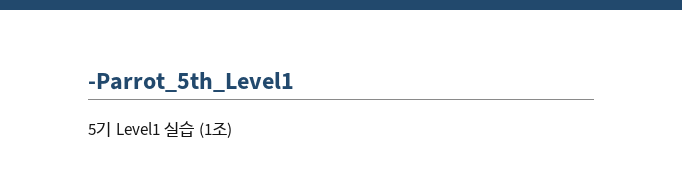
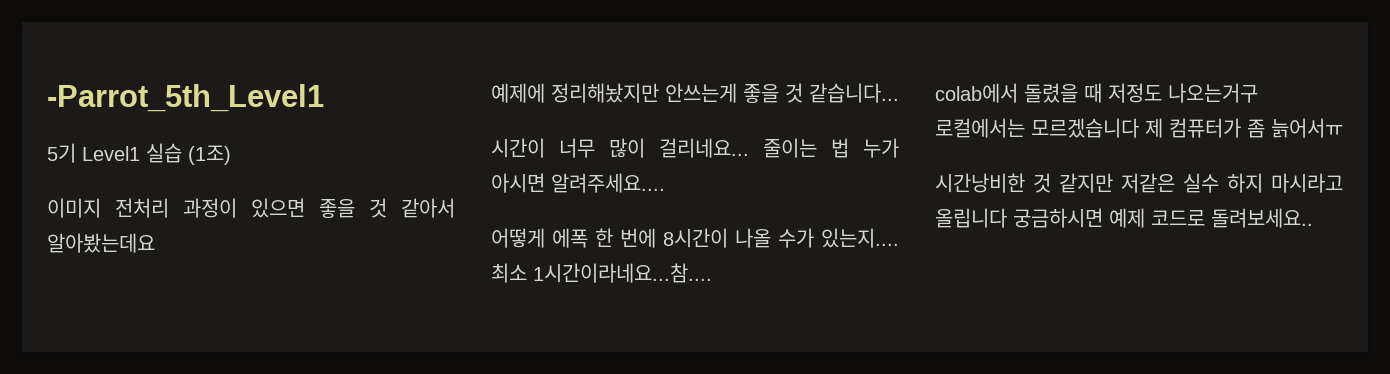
(232, 130) none -> [47,198,455,218] [47,233,155,253] [491,83,899,103] [491,138,899,158] [491,173,665,193] [491,228,899,248] [491,263,712,283] [935,83,1258,103] [935,118,1343,138] [935,173,1343,193] [935,208,1313,228] // 이미지 전처리 과정이 있으면 좋을 것 같아서 알아봤는데요 // 예제에 정리해놨지만 안쓰는게 좋을 것 같습니다... // 시간이 너무 많이 걸리네요... 줄이는 법 누가 아시면 알려주세요.... // 어떻게 에폭 한 번에 8시간이 나올 수가 있는지.... 최소 1시간이라네요...참.... // colab에서 돌렸을 때 저정도 나오는거구 로컬에서는 모르겠습니다 제 컴퓨터가 좀 늙어서ㅠ // 시간낭비한 것 같지만 저같은 실수 하지 마시라고 올립니다 궁금하시면 예제 코드로 돌려보세요..

